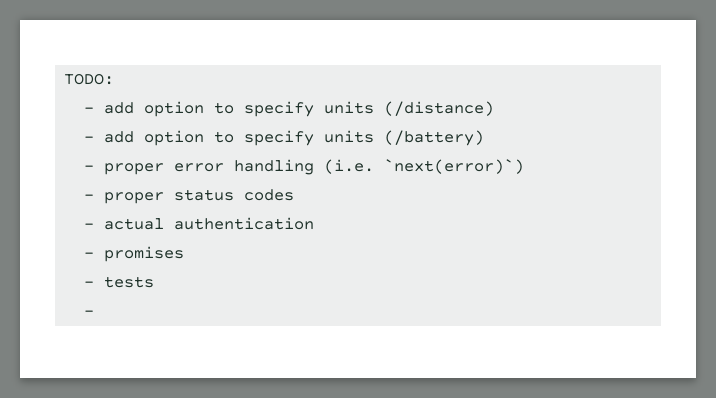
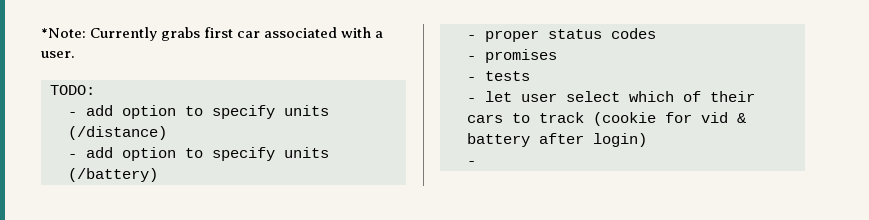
(64, 79) none -> [41,27,384,41] [41,51,75,58] *Note: Currently grabs first car associated with a user. //
[84,159,525,175] // - proper error handling (i.e. `next(error)`) -> (158, 175) none
[84,217,315,230] // - actual authentication -> (656, 33) none
(155, 282) none -> [467,91,755,102] [467,112,746,126] [467,133,647,147] // - let user select which of their cars to track (cookie for vid & battery after login)

